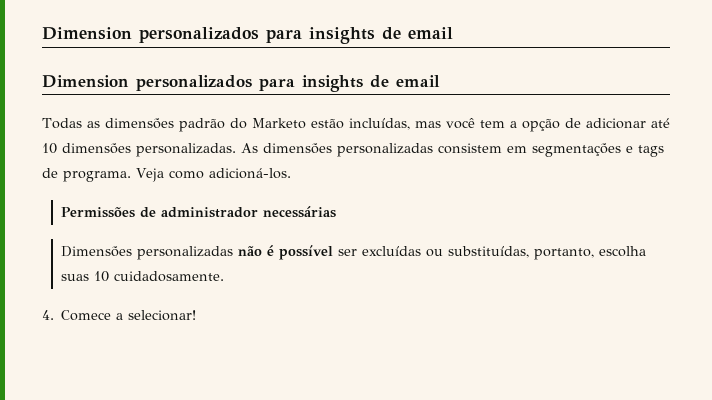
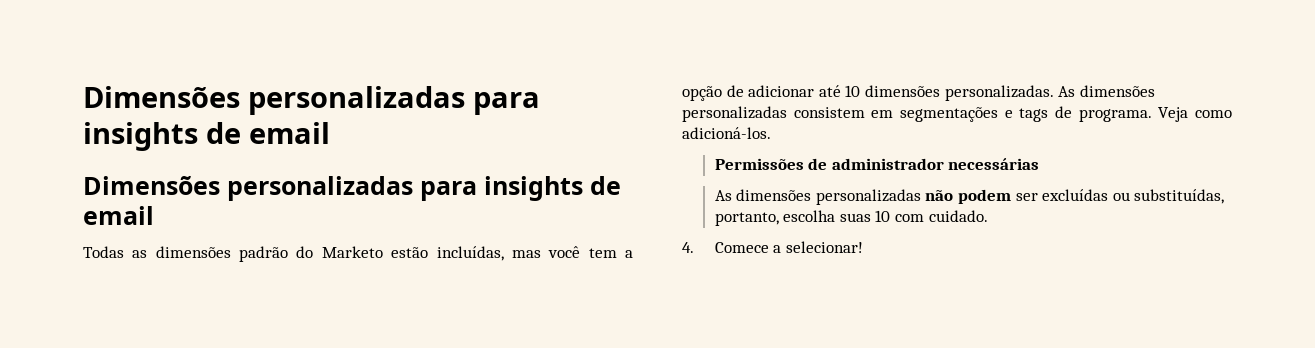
[42,27,453,44] [42,75,252,91] Dimension personalizados para insights de email // Dimension personalizados -> [83,86,540,115] [83,122,330,151] [83,175,413,201] Dimensões personalizadas para insights de email // Dimensões personalizadas
[60,245,333,260] Dimensões personalizadas não é possível -> [714,189,1011,205] As dimensões personalizadas não podem
[113,271,224,282] cuidadosamente. -> [894,210,988,222] com cuidado.

